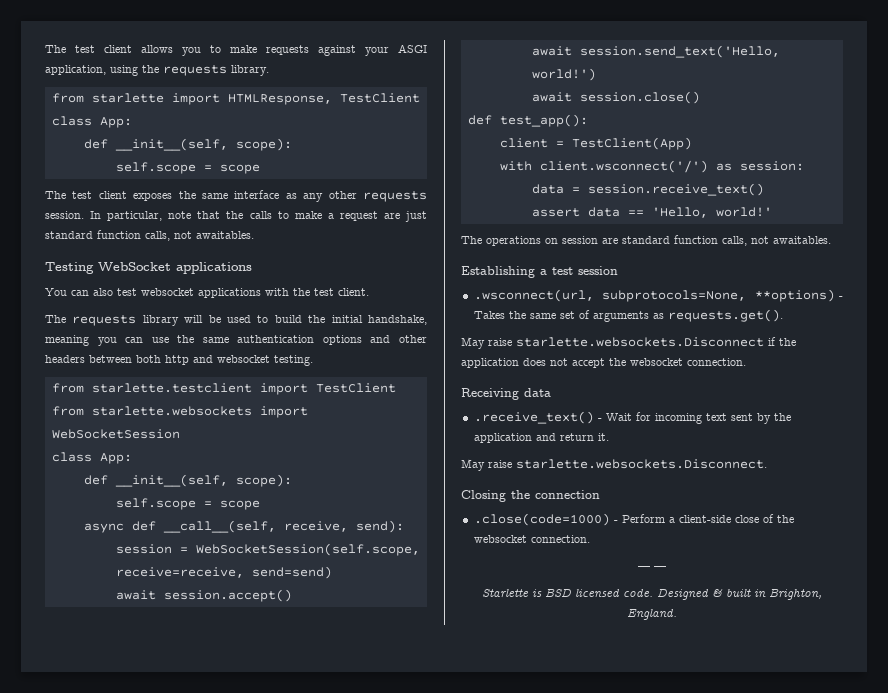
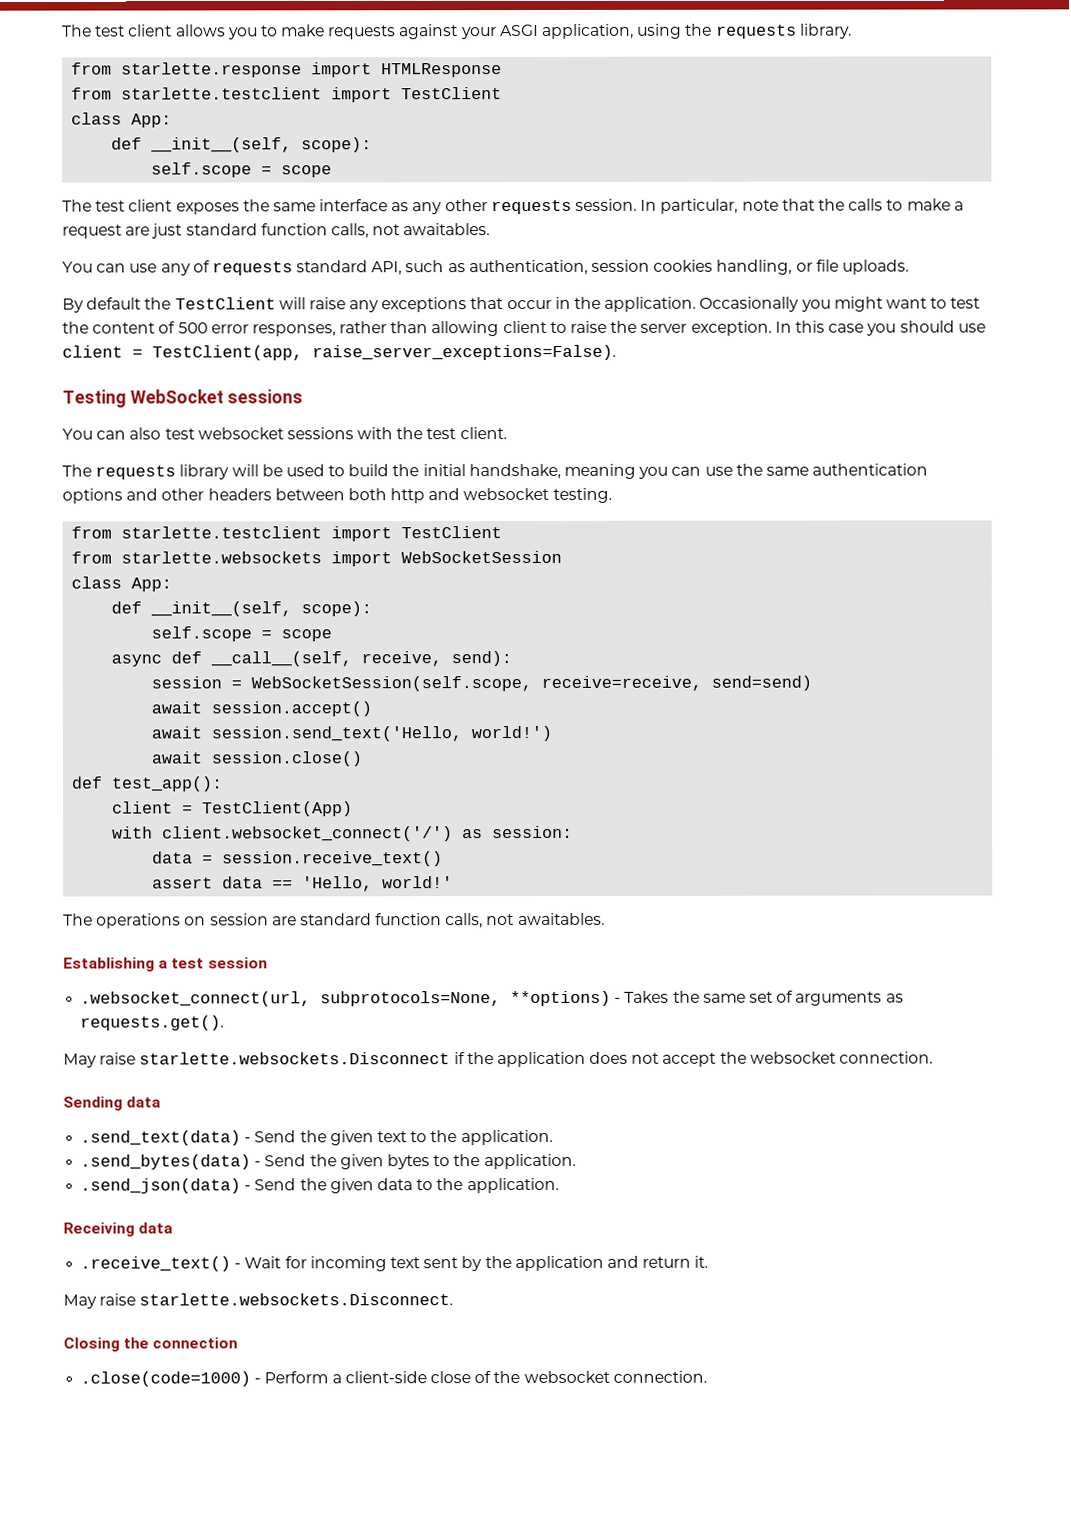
[91,93,332,105] starlette import HTMLResponse, -> [121,62,503,78] [71,87,393,103] starlette.response import HTMLResponse // from starlette.testclient import
(254, 235) none -> [62,259,909,276] [62,296,981,313] [62,320,986,337] [62,344,616,361] // You can use any of requests standard API, such as authentication, session cookies handling, or file uploads. // By default the TestClient will raise any exceptions that occur in the application. Occasionally you might want to test the content of 500 error responses, rather than allowing client to raise the server exception. In this case you should use client = TestClient(app, raise_server_exceptions=False).
[176,262,252,274] applications -> [227,389,304,404] sessions
[198,288,261,298] applications -> [286,427,354,440] sessions
[539,160,708,173] client.wsconnect('/') -> [162,826,454,842] client.websocket_connect('/')
[473,289,594,302] .wsconnect(url, -> [80,991,312,1007] .websocket_connect(url,
(746, 362) none -> [63,1096,162,1111] [80,1129,553,1146] [80,1153,576,1170] [80,1177,559,1194] // Sending data // .send_text(data) - Send the given text to the application. // .send_bytes(data) - Send the given bytes to the application. // .send_json(data) - Send the given data to the application.
[638,566,666,570] [482,588,822,600] [627,609,677,620] // — — // Starlette is BSD licensed code. Designed & built in Brighton, England. -> (707, 1376) none

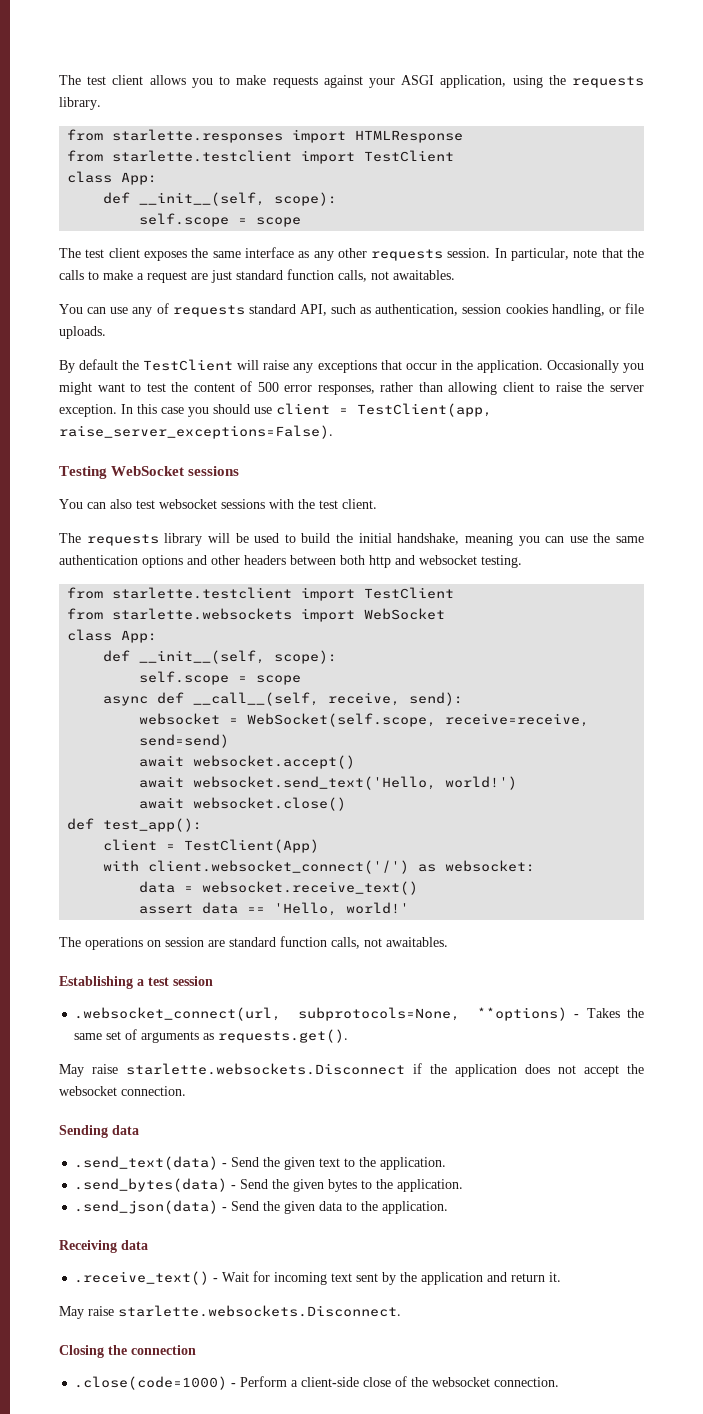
[121,62,303,78] starlette.response -> [112,129,284,143] starlette.responses
[401,550,563,564] WebSocketSession -> [364,608,446,620] WebSocket
[151,676,533,692] session = WebSocketSession(self.scope, -> [139,713,437,727] websocket = WebSocket(self.scope,
[211,701,373,717] [151,726,463,742] session.accept() // await session.send_text('Hello, -> [193,755,356,769] [139,776,437,790] websocket.accept() // await websocket.send_text('Hello,
[211,751,364,767] session.close() -> [193,797,347,811] websocket.close()
[492,825,574,839] session: -> [445,860,536,872] websocket:
[222,851,444,867] session.receive_text() -> [202,881,419,895] websocket.receive_text()

